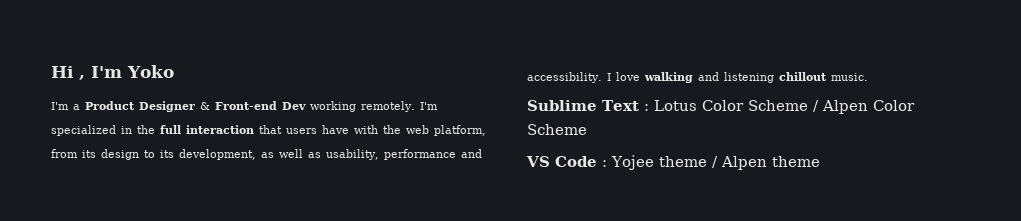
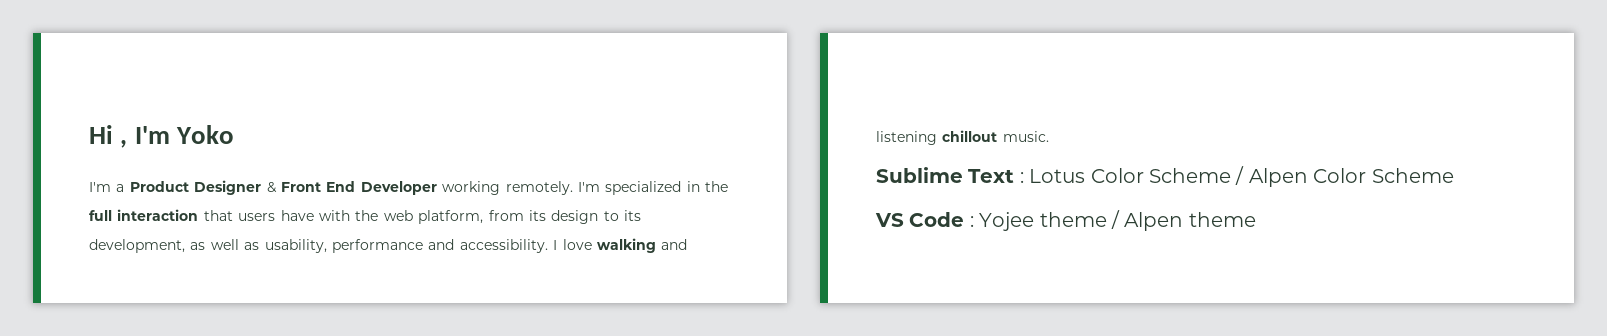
[215,101,306,110] Front-end Dev -> [281,181,437,195] Front End Developer

